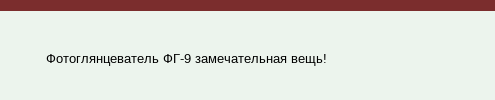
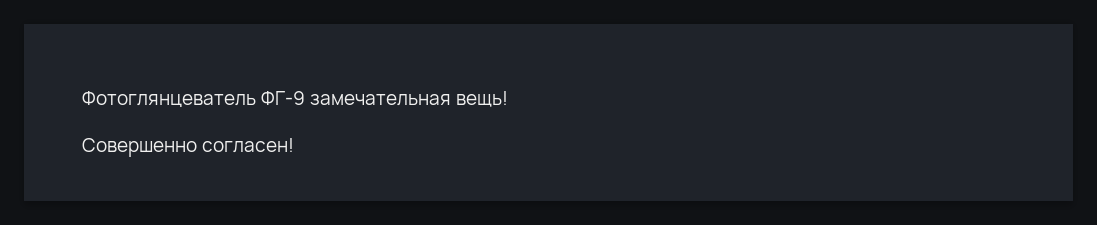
(327, 60) none -> [82,138,295,157] // Совершенно согласен!

